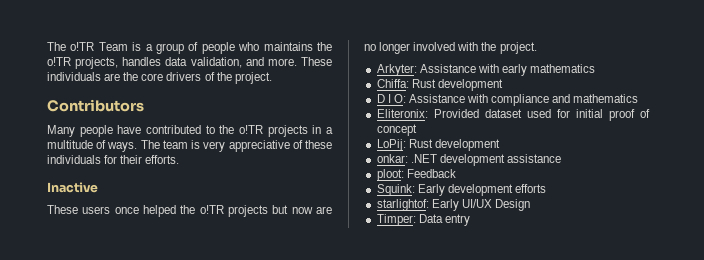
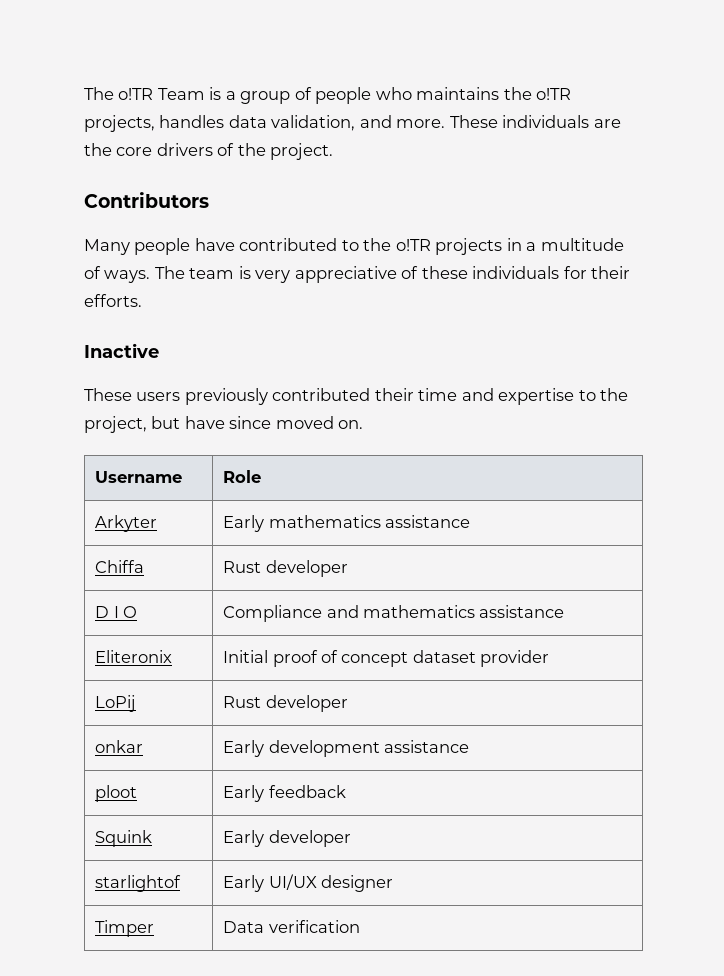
[114,205,333,217] [364,42,537,54] [376,64,596,76] [376,79,503,91] [376,94,639,106] [376,109,650,121] [376,124,417,136] [376,139,500,151] [376,154,561,166] [376,169,456,181] [376,184,546,196] [376,199,530,211] [376,214,470,226] once helped the o!TR projects but now are no longer involved with the project. // Arkyter: Assistance with early mathematics // Chiffa: Rust development // D I O: Assistance with compliance and mathematics // Eliteronix: Provided dataset used for initial proof of concept // LoPij: Rust development // onkar: .NET development assistance // ploot: Feedback // Squink: Early development efforts // starlightof: Early UI/UX Design // Timper: Data entry -> [184,388,629,405] [84,416,364,433] [95,471,183,483] [223,470,262,483] [95,515,158,532] [223,515,470,532] [95,560,145,573] [223,560,348,577] [95,606,137,618] [223,605,565,622] [95,650,173,663] [223,650,550,667] [95,695,137,712] [223,695,348,712] [95,740,144,753] [223,740,469,757] [95,785,138,802] [223,785,346,802] [95,830,153,847] [223,830,351,847] [95,875,182,892] [223,874,393,892] [95,920,155,937] [223,920,360,933] previously contributed their time and expertise to the project, but have since moved on. // Username | Role // Arkyter | Early mathematics assistance // Chiffa | Rust developer // D I O | Compliance and mathematics assistance // Eliteronix | Initial proof of concept dataset provider // LoPij | Rust developer // onkar | Early development assistance // ploot | Early feedback // Squink | Early developer // starlightof | Early UI/UX designer // Timper | Data verification

